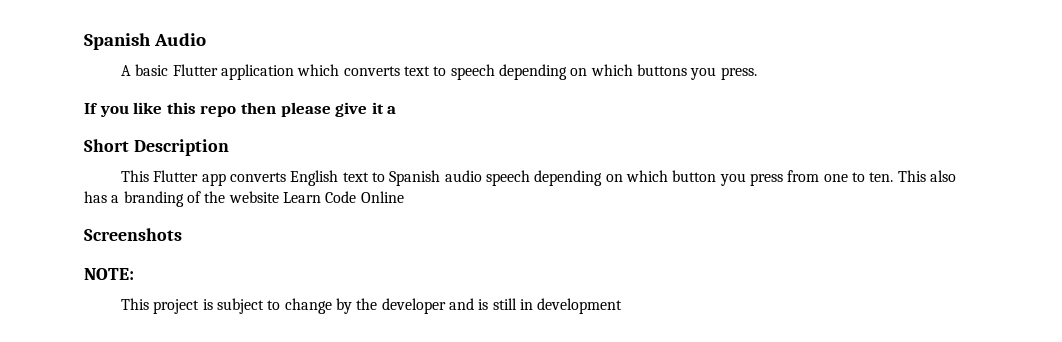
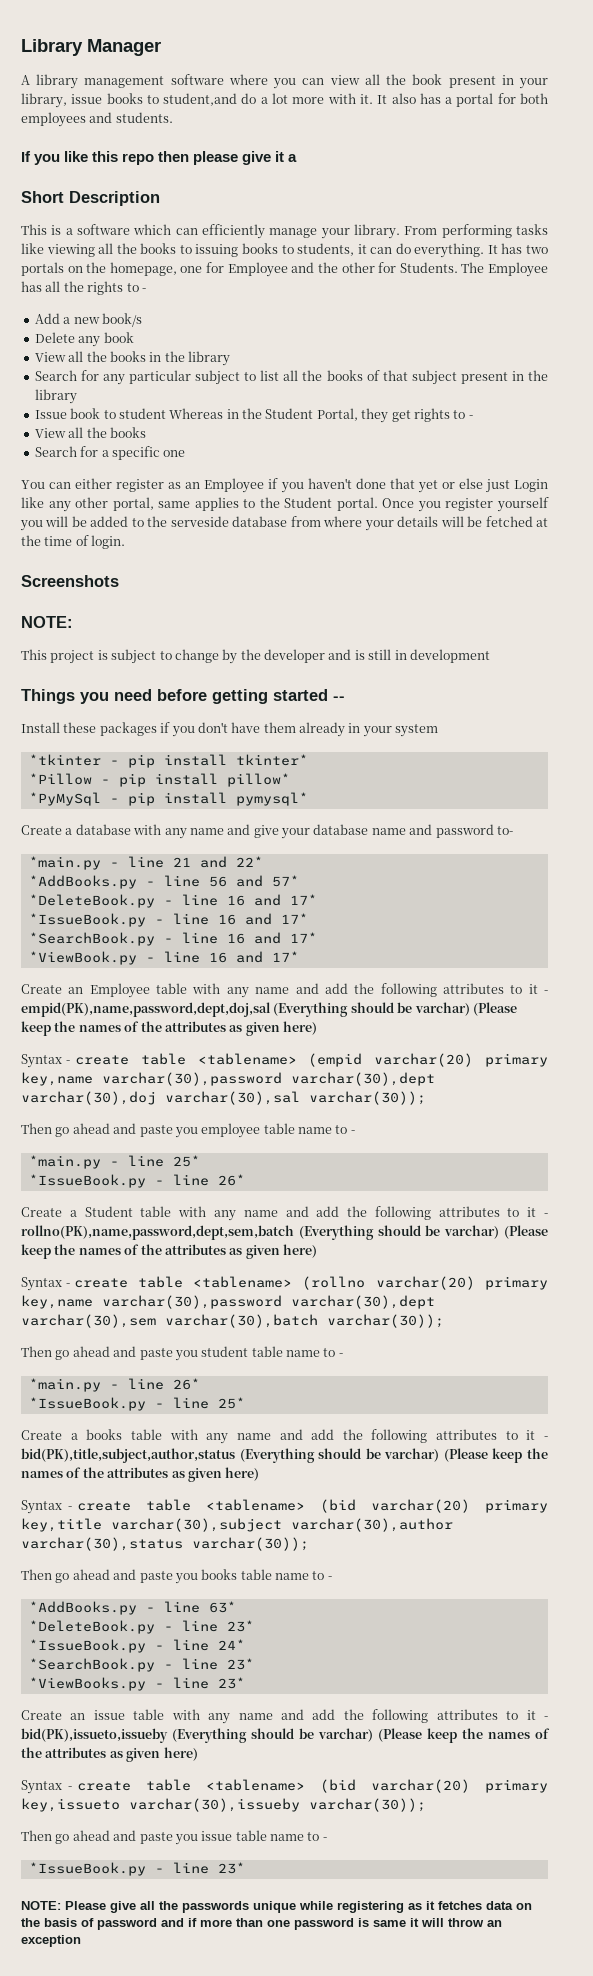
[84,33,206,50] Spanish Audio -> [21,39,161,56] Library Manager
[135,64,757,80] basic Flutter application which converts text to speech depending on which buttons you press. -> [36,74,548,89] [21,93,549,108] [21,112,173,127] library management software where you can view all the book present in your library, issue books to student,and do a lot more with it. It also has a portal for both employees and students.
[153,170,956,186] [84,191,404,207] Flutter app converts English text to Spanish audio speech depending on which button you press from one to ten. This also has a branding of the website Learn Code Online -> [51,224,548,239] [21,243,548,258] [21,262,549,277] [21,281,146,295] [34,313,142,327] [34,332,134,347] [34,351,230,366] [34,370,548,385] [34,389,77,404] [34,408,473,423] [34,427,146,438] [34,446,186,460] [21,478,548,493] [21,497,550,512] [20,516,548,531] [21,535,126,549] is a software which can efficiently manage your library. From performing tasks like viewing all the books to issuing books to students, it can do everything. It has two portals on the homepage, one for Employee and the other for Students. The Employee has all the rights to - // Add a new book/s // Delete any book // View all the books in the library // Search for any particular subject to list all the books of that subject present in the library // Issue book to student Whereas in the Student Portal, they get rights to - // View all the books // Search for a specific one // You can either register as an Employee if you haven't done that yet or else just Login like any other portal, same applies to the Student portal. Once you register yourself you will be added to the serveside database from where your details will be fetched at the time of login.
(623, 306) none -> [21,689,345,704] [21,722,439,737] [28,754,308,768] [28,773,290,787] [28,792,308,806] [21,824,513,839] [28,856,263,870] [28,875,299,889] [28,894,317,908] [28,913,308,927] [28,932,317,946] [28,951,299,965] [21,983,548,998] [21,1002,517,1017] [21,1021,317,1036] [21,1053,548,1068] [21,1072,435,1086] [21,1091,426,1105] [21,1123,355,1138] [28,1155,200,1169] [28,1174,245,1188] [21,1206,548,1221] [21,1225,548,1240] [21,1244,317,1259] [21,1276,548,1291] [21,1295,435,1309] [21,1314,444,1328] [21,1346,343,1361] [28,1378,200,1392] [28,1397,245,1411] [21,1429,549,1444] [21,1448,548,1463] [21,1467,260,1482] [21,1499,548,1514] [21,1518,453,1532] [21,1537,309,1551] [21,1569,332,1584] [28,1601,236,1615] [28,1620,254,1634] [28,1639,245,1653] [28,1658,254,1672] [28,1677,245,1691] [21,1709,549,1724] [21,1728,550,1743] [21,1747,198,1762] [21,1779,548,1794] [21,1798,426,1812] [21,1830,327,1845] [28,1862,245,1876] [21,1901,532,1913] [21,1918,502,1930] [21,1935,81,1947] // Things you need before getting started -- // Install these packages if you don't have them already in your system // *tkinter - pip install tkinter* // *Pillow - pip install pillow* // *PyMySql - pip install pymysql* // Create a database with any name and give your database name and password to- // *main.py - line 21 and 22* // *AddBooks.py - line 56 and 57* // *DeleteBook.py - line 16 and 17* // *IssueBook.py - line 16 and 17* // *SearchBook.py - line 16 and 17* // *ViewBook.py - line 16 and 17* // Create an Employee table with any name and add the following attributes to it - empid(PK),name,password,dept,doj,sal (Everything should be varchar) (Please keep the names of the attributes as given here) // Syntax - create table <tablename> (empid varchar(20) primary key,name varchar(30),password varchar(30),dept varchar(30),doj varchar(30),sal varchar(30)); // Then go ahead and paste you employee table name to - // *main.py - line 25* // *IssueBook.py - line 26* // Create a Student table with any name and add the following attributes to it - rollno(PK),name,password,dept,sem,batch (Everything should be varchar) (Please keep the names of the attributes as given here) // Syntax - create table <tablename> (rollno varchar(20) primary key,name varchar(30),password varchar(30),dept varchar(30),sem varchar(30),batch varchar(30)); // Then go ahead and paste you student table name to - // *main.py - line 26* // *IssueBook.py - line 25* // Create a books table with any name and add the following attributes to it - bid(PK),title,subject,author,status (Everything should be varchar) (Please keep the names of the attributes as given here) // Syntax - create table <tablename> (bid varchar(20) primary key,title varchar(30),subject varchar(30),author varchar(30),status varchar(30)); // Then go ahead and paste you books table name to - // *AddBooks.py - line 63* // *DeleteBook.py - line 23* // *IssueBook.py - line 24* // *SearchBook.py - line 23* // *ViewBooks.py - line 23* // Create an issue table with any name and add the following attributes to it - bid(PK),issueto,issueby (Everything should be varchar) (Please keep the names of the attributes as given here) // Syntax - create table <tablename> (bid varchar(20) primary key,issueto varchar(30),issueby varchar(30)); // Then go ahead and paste you issue table name to - // *IssueBook.py - line 23* // NOTE: Please give all the passwords unique while registering as it fetches data on the basis of password and if more than one password is same it will throw an exception

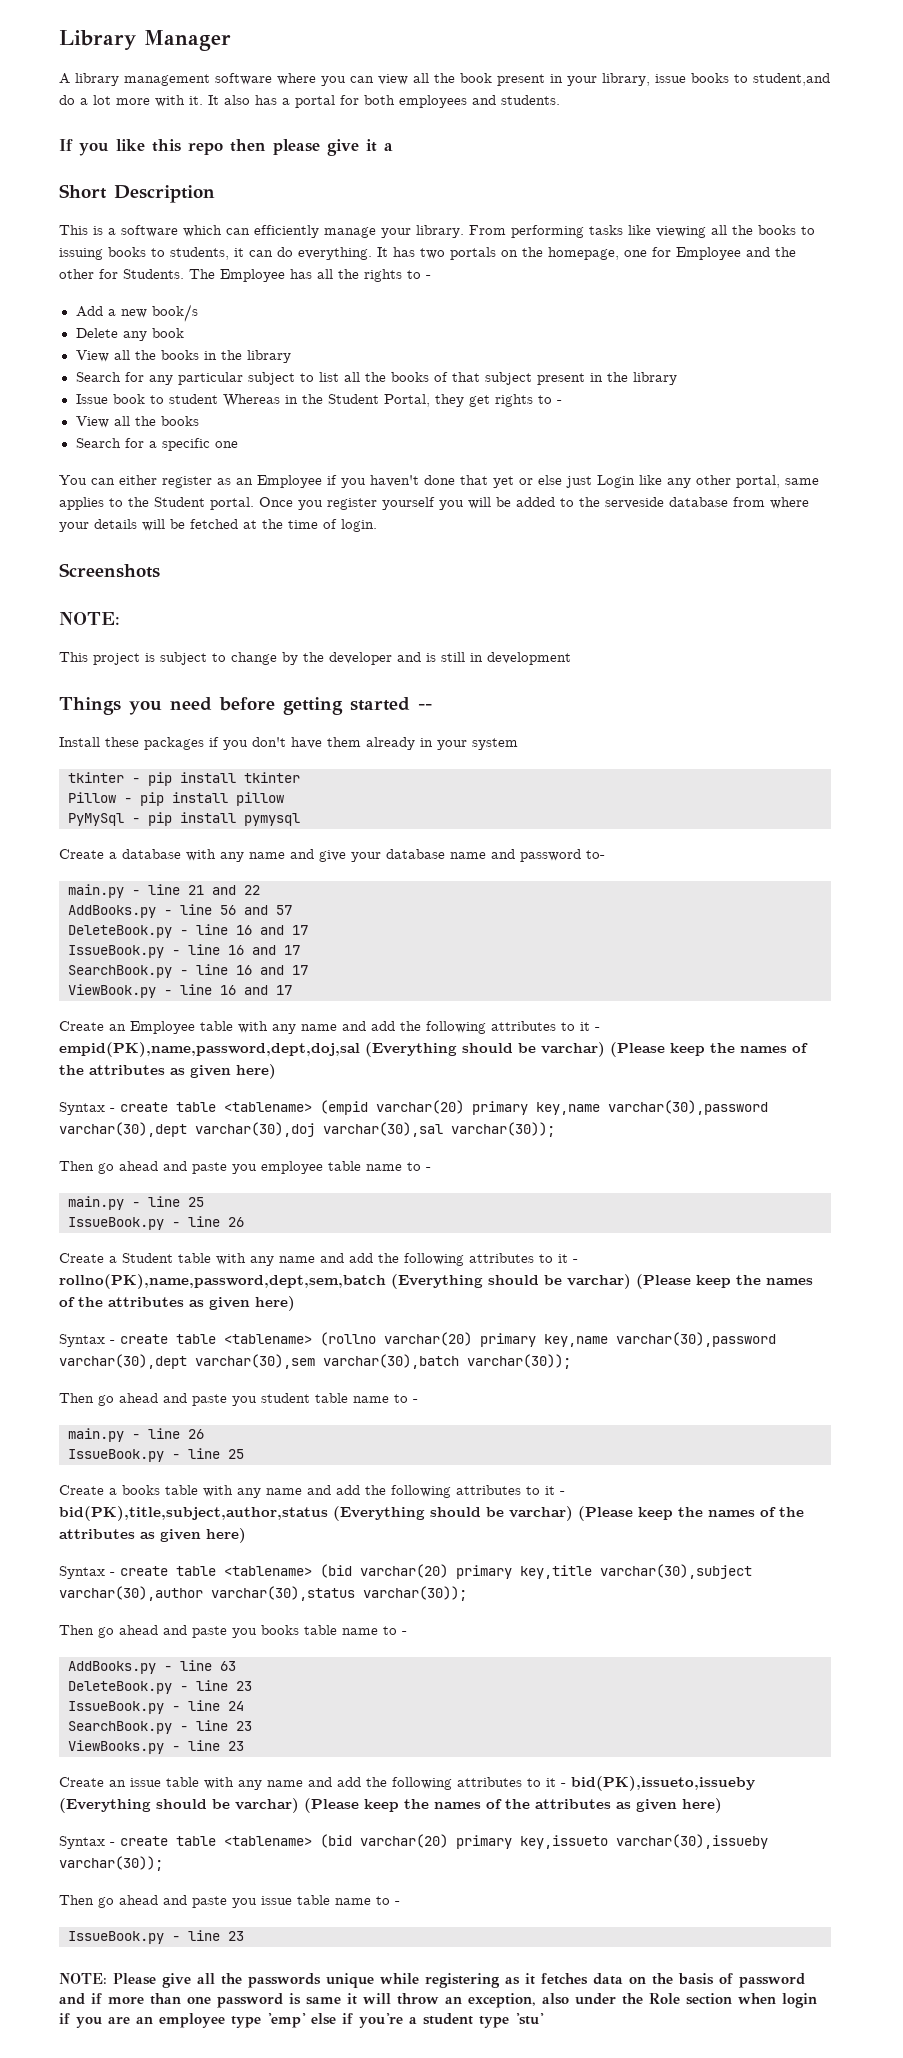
[28,754,308,768] [28,773,290,787] [28,792,308,806] *tkinter - pip install tkinter* // *Pillow - pip install pillow* // *PyMySql - pip install pymysql* -> [68,772,300,786] [68,792,284,806] [68,812,300,826] tkinter - pip install tkinter // Pillow - pip install pillow // PyMySql - pip install pymysql
[28,856,101,870] *main.py -> [68,884,124,898] main.py
[235,856,263,867] [28,875,137,889] 22* // *AddBooks.py -> [244,885,260,895] [68,905,156,918] 22 // AddBooks.py
[271,875,299,887] [28,894,317,908] [28,913,308,927] [28,932,317,946] [28,951,299,965] 57* // *DeleteBook.py - line 16 and 17* // *IssueBook.py - line 16 and 17* // *SearchBook.py - line 16 and 17* // *ViewBook.py - line 16 and 17* -> [276,905,292,915] [68,924,308,938] [68,944,300,958] [68,964,308,978] [68,984,292,998] 57 // DeleteBook.py - line 16 and 17 // IssueBook.py - line 16 and 17 // SearchBook.py - line 16 and 17 // ViewBook.py - line 16 and 17
[28,1155,200,1169] [28,1174,245,1188] *main.py - line 25* // *IssueBook.py - line 26* -> [68,1196,204,1210] [68,1216,244,1230] main.py - line 25 // IssueBook.py - line 26
[28,1378,200,1392] [28,1397,245,1411] *main.py - line 26* // *IssueBook.py - line 25* -> [68,1428,204,1442] [68,1448,244,1462] main.py - line 26 // IssueBook.py - line 25
[28,1601,236,1615] [28,1620,254,1634] [28,1639,245,1653] [28,1658,254,1672] [28,1677,245,1691] *AddBooks.py - line 63* // *DeleteBook.py - line 23* // *IssueBook.py - line 24* // *SearchBook.py - line 23* // *ViewBooks.py - line 23* -> [68,1660,236,1674] [68,1680,252,1694] [68,1700,244,1714] [68,1720,252,1734] [68,1740,244,1754] AddBooks.py - line 63 // DeleteBook.py - line 23 // IssueBook.py - line 24 // SearchBook.py - line 23 // ViewBooks.py - line 23
[28,1862,245,1876] *IssueBook.py - line 23* -> [68,1930,244,1944] IssueBook.py - line 23
[21,1935,81,1947] exception -> [468,1993,817,2008] [59,2013,544,2028] exception, also under the Role section when login if you are an employee type 'emp' else if you're a student type 'stu'

